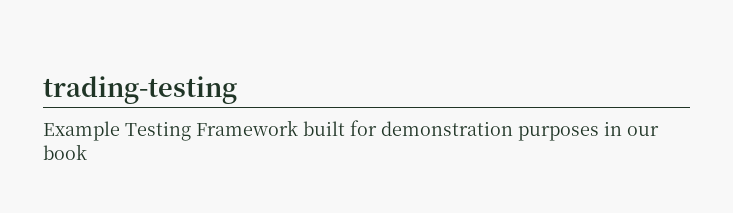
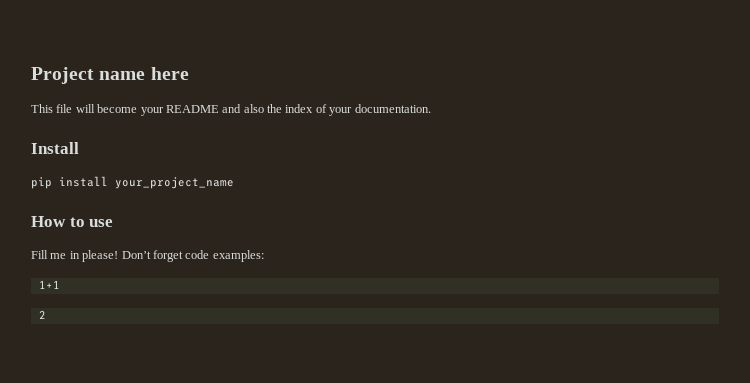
[43,76,237,104] [43,120,659,141] [43,144,87,160] trading-testing // Example Testing Framework built for demonstration purposes in our book -> [31,67,189,84] [31,104,431,116] [31,142,79,154] [31,176,234,189] [31,216,114,227] [31,250,264,262] [38,280,60,289] [38,310,46,319] Project name here // This file will become your README and also the index of your documentation. // Install // pip install your_project_name // How to use // Fill me in please! Don’t forget code examples: // 1+1 // 2

